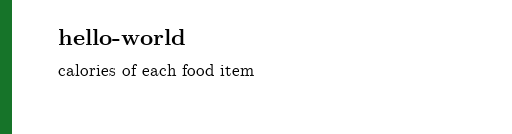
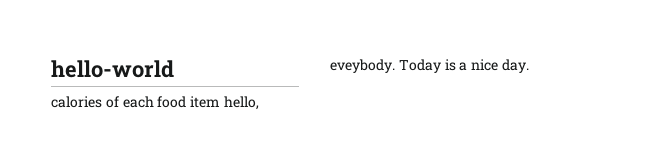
(254, 70) none -> [223,96,259,110] [330,59,529,73] hello, eveybody. Today is a nice day.

